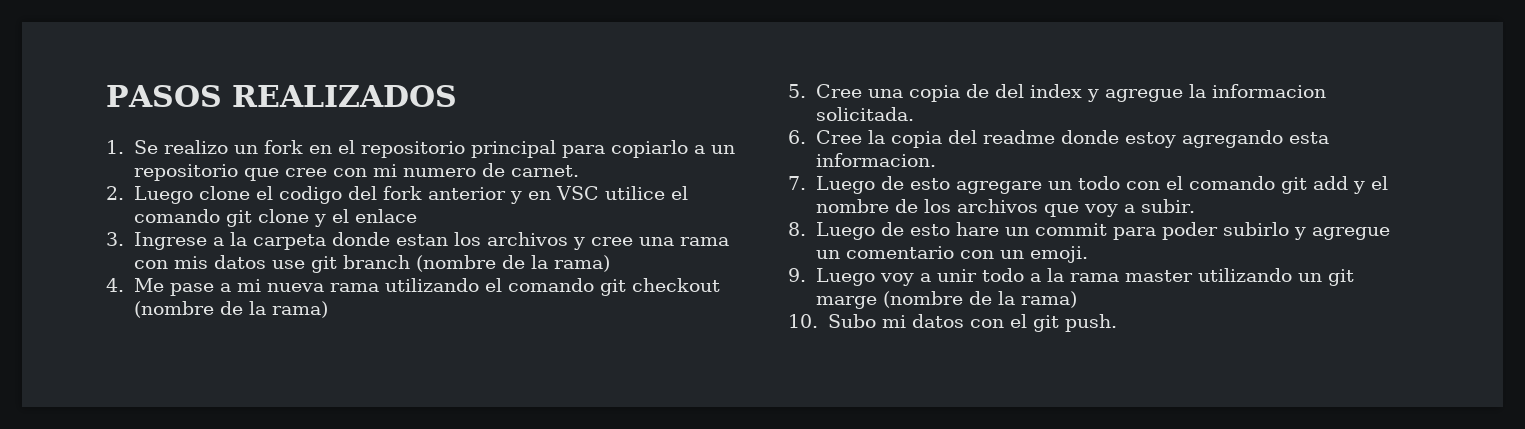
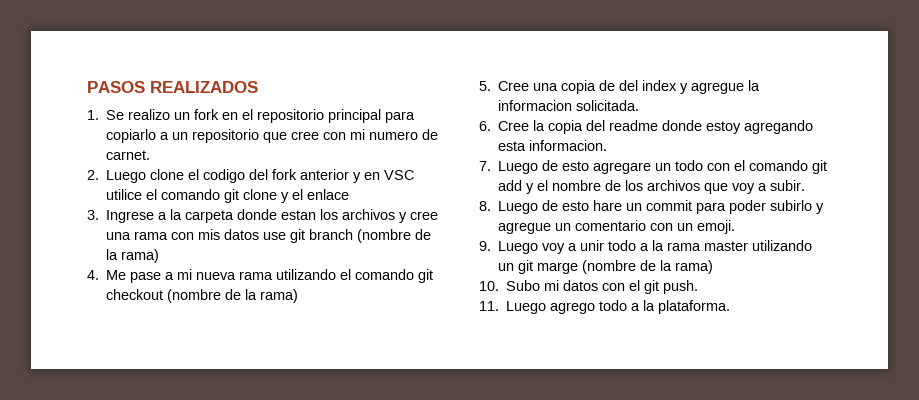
(1117, 323) none -> [479,300,731,314] // 11. Luego agrego todo a la plataforma.

